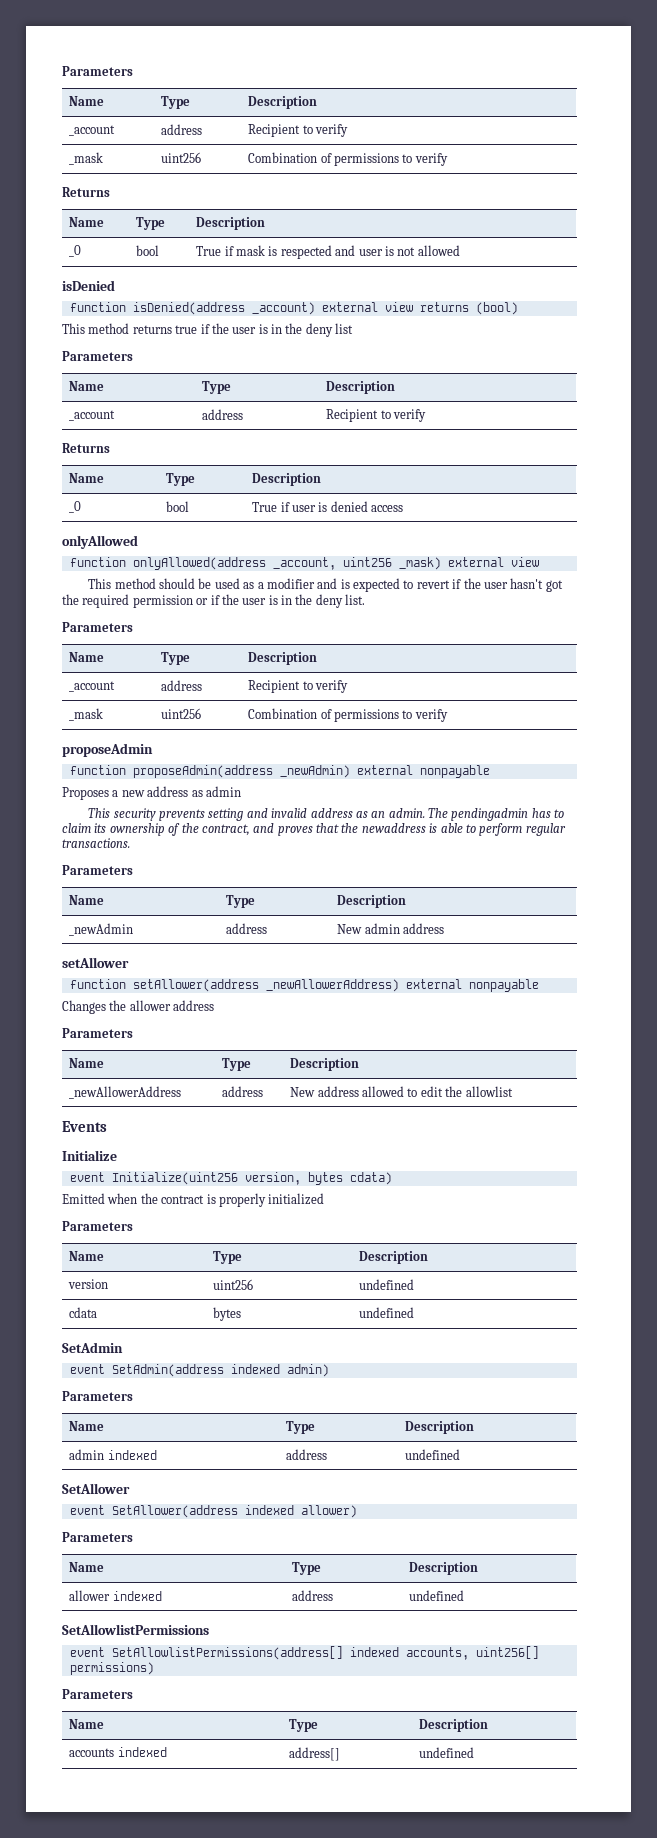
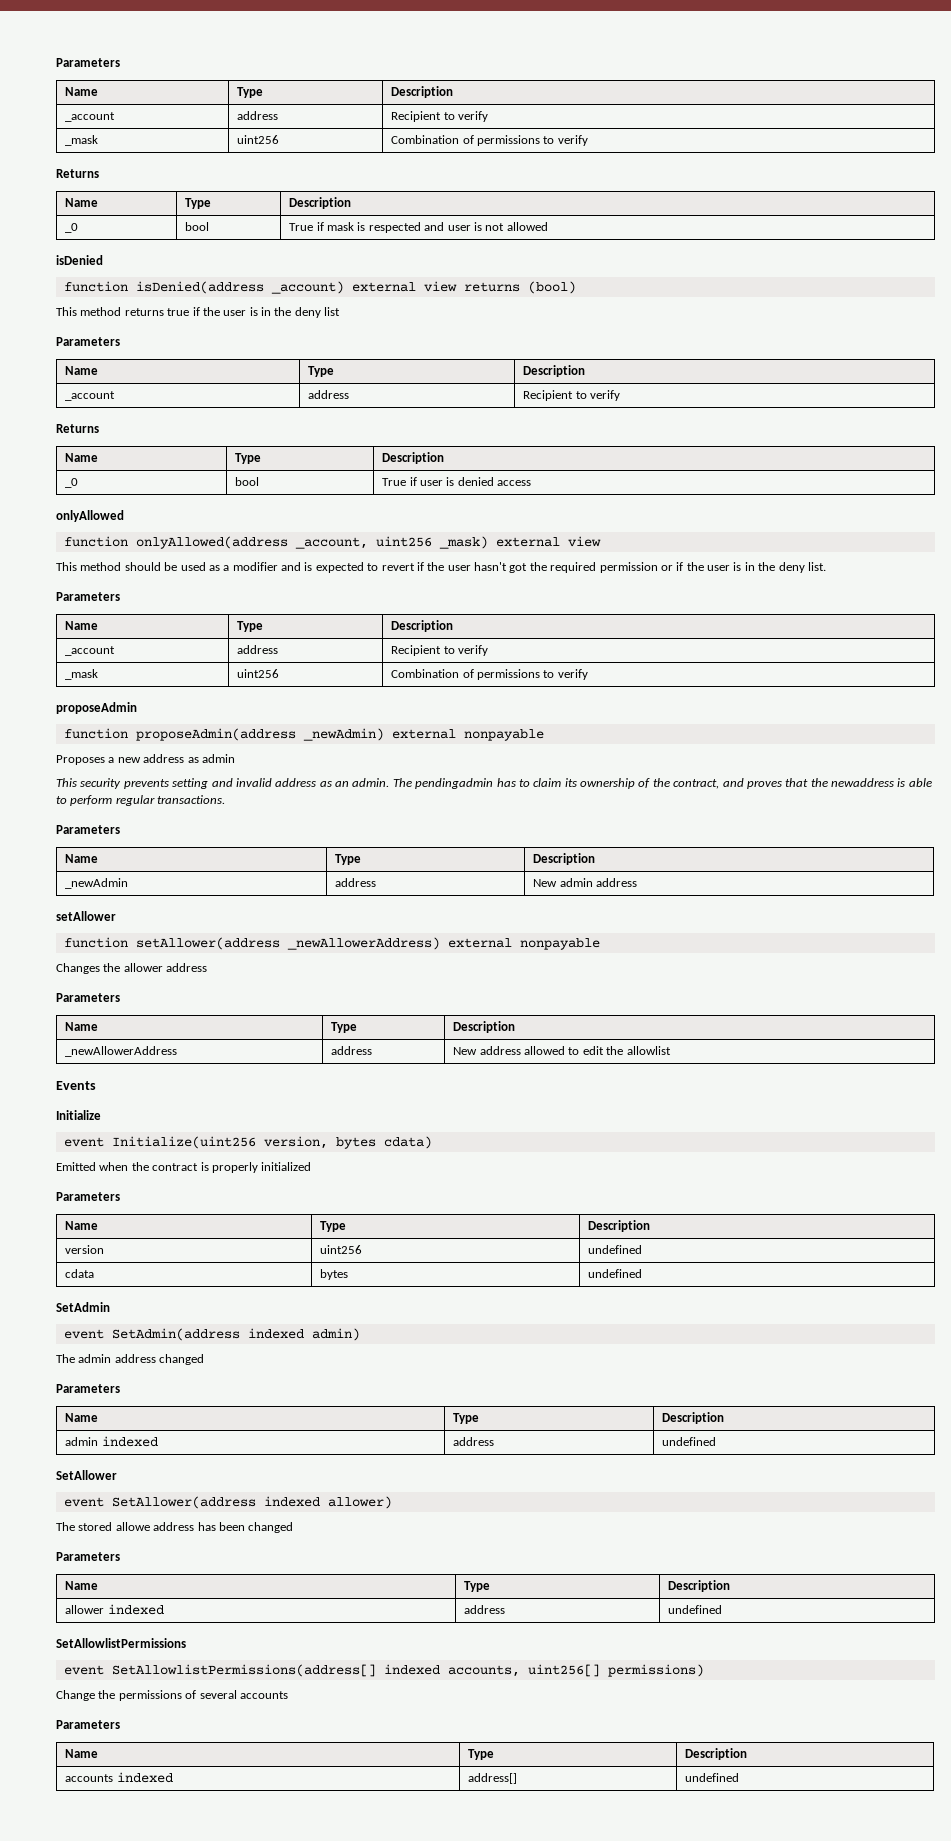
(329, 1370) none -> [56,1354,205,1365] // The admin address changed
(357, 1511) none -> [56,1522,294,1533] // The stored allowe address has been changed
(154, 1668) none -> [56,1690,288,1701] // Change the permissions of several accounts

